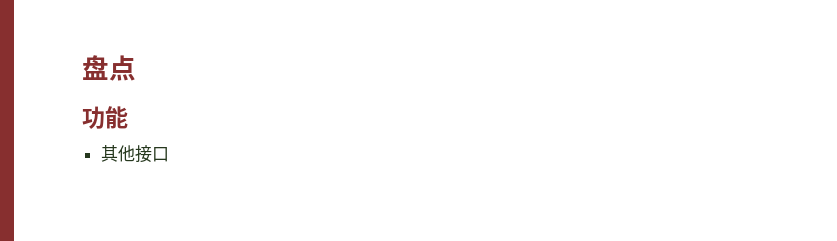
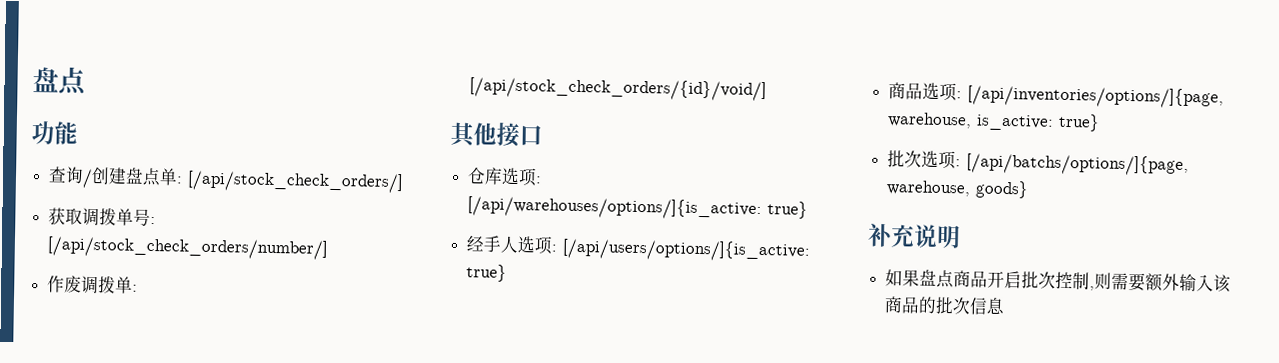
[100,145,169,163] 其他接口 -> [48,166,405,194] [48,207,157,227] [47,236,329,260] [47,275,139,295] [469,77,768,102] [450,121,543,148] [467,167,543,187] [467,196,809,221] [466,235,812,262] [466,264,508,282] [888,82,1225,109] [887,112,1101,132] [887,150,1190,177] [886,180,1030,199] [867,223,961,249] [885,269,1232,293] [884,296,1006,315] 查询/创建盘点单: [/api/stock_check_orders/] // 获取调拨单号: [/api/stock_check_orders/number/] // 作废调拨单: [/api/stock_check_orders/{id}/void/] // 其他接口 // 仓库选项: [/api/warehouses/options/]{is_active: true} // 经手人选项: [/api/users/options/]{is_active: true} // 商品选项: [/api/inventories/options/]{page, warehouse, is_active: true} // 批次选项: [/api/batchs/options/]{page, warehouse, goods} // 补充说明 // 如果盘点商品开启批次控制,则需要额外输入该商品的批次信息

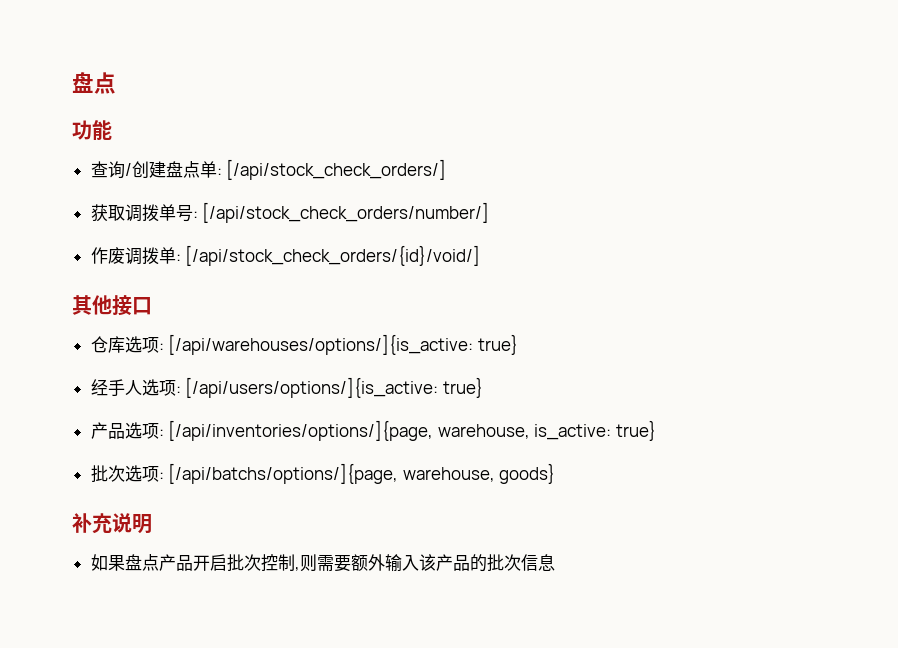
[888,82,907,100] 商 -> [90,422,108,439] 产
[953,270,972,288] 商 -> [158,554,176,571] 产
[884,296,904,314] 商 -> [435,554,453,571] 产

